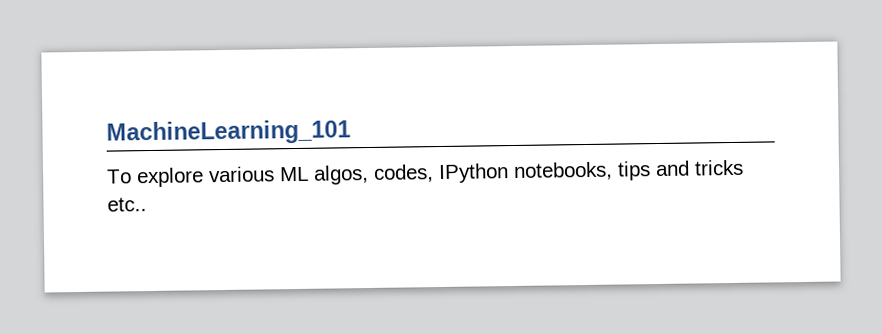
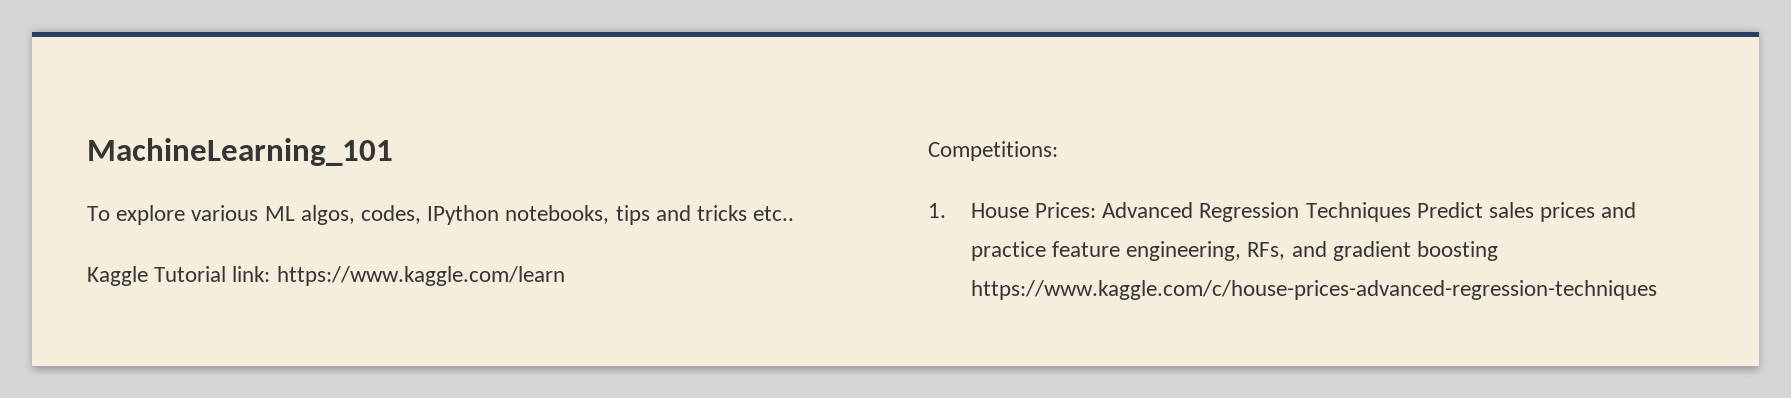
(147, 204) none -> [87,266,565,286] [928,141,1058,161] [928,202,1637,222] [970,241,1499,261] [970,280,1657,300] // Kaggle Tutorial link: https://www.kaggle.com/learn // Competitions: // 1. House Prices: Advanced Regression Techniques Predict sales prices and practice feature engineering, RFs, and gradient boosting https://www.kaggle.com/c/house-prices-advanced-regression-techniques

